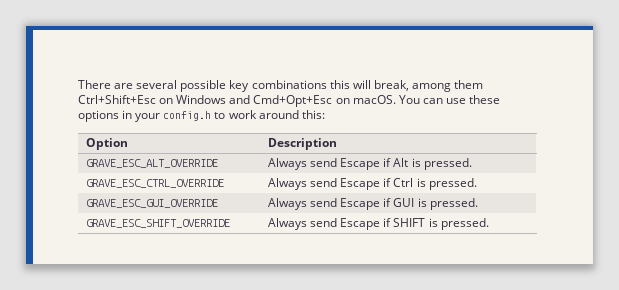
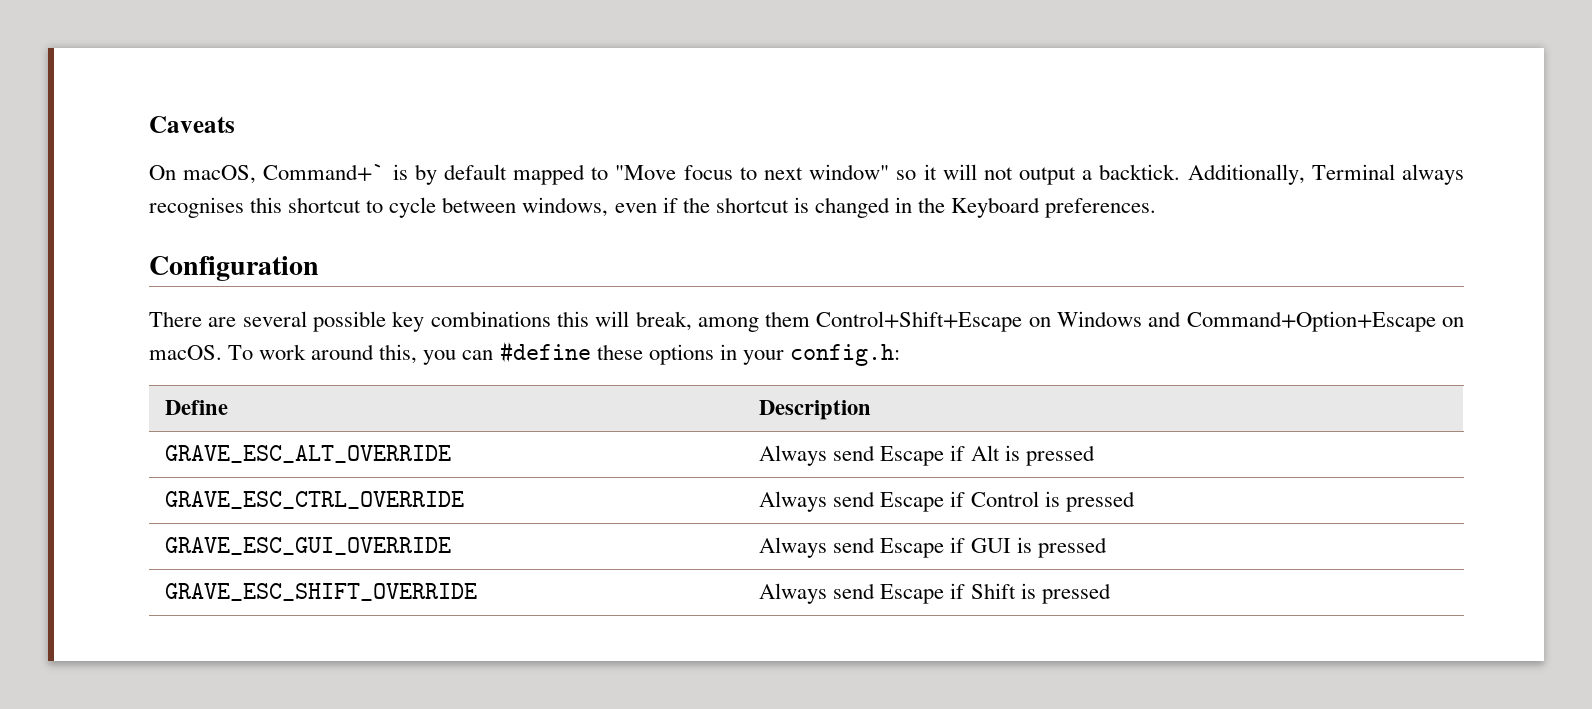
(78, 84) none -> [149,116,235,133] [149,164,1464,185] [149,197,1157,218] [149,256,319,281] Caveats // On macOS, Command+` is by default mapped to "Move focus to next window" so it will not output a backtick. Additionally, Terminal always recognises this shortcut to cycle between windows, even if the shortcut is changed in the Keyboard preferences. // Configuration //
[78,95,156,104] Ctrl+Shift+Esc -> [816,311,1023,332] Control+Shift+Escape
[253,95,333,107] Cmd+Opt+Esc -> [1186,311,1436,332] Command+Option+Escape
[398,95,501,104] [78,110,325,122] [86,138,129,150] You can use these options in your config.h to work around this: // Option -> [228,341,900,366] [165,400,229,415] To work around this, you can #define these options in your config.h: // Define
[423,158,472,170] pressed. -> [1025,445,1095,466] pressed
[393,178,477,190] Ctrl is pressed. -> [970,491,1135,512] Control is pressed
[429,198,478,210] pressed. -> [1037,537,1107,558] pressed
[393,218,489,230] SHIFT is pressed. -> [970,583,1111,604] Shift is pressed

